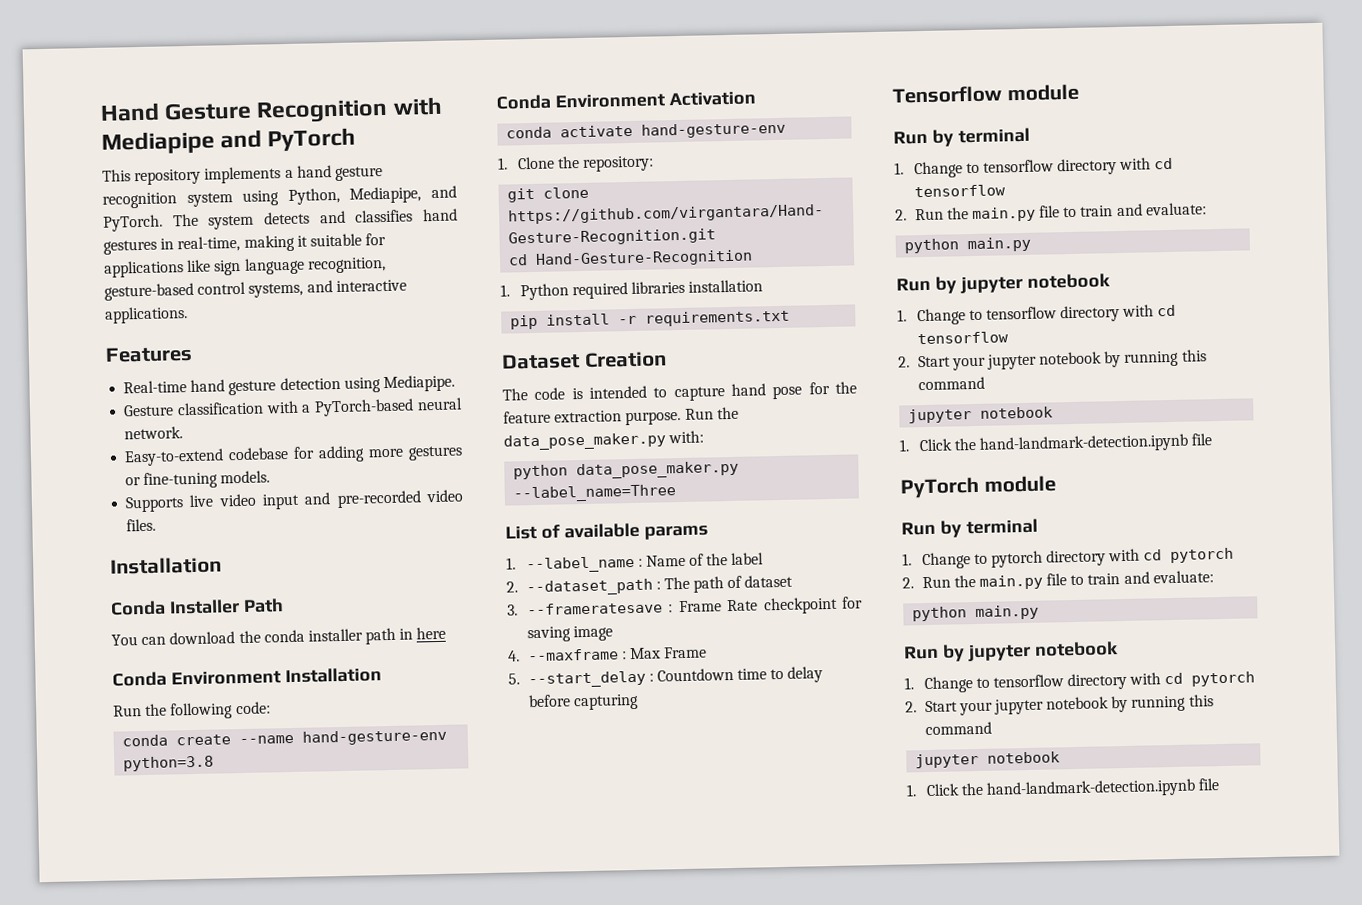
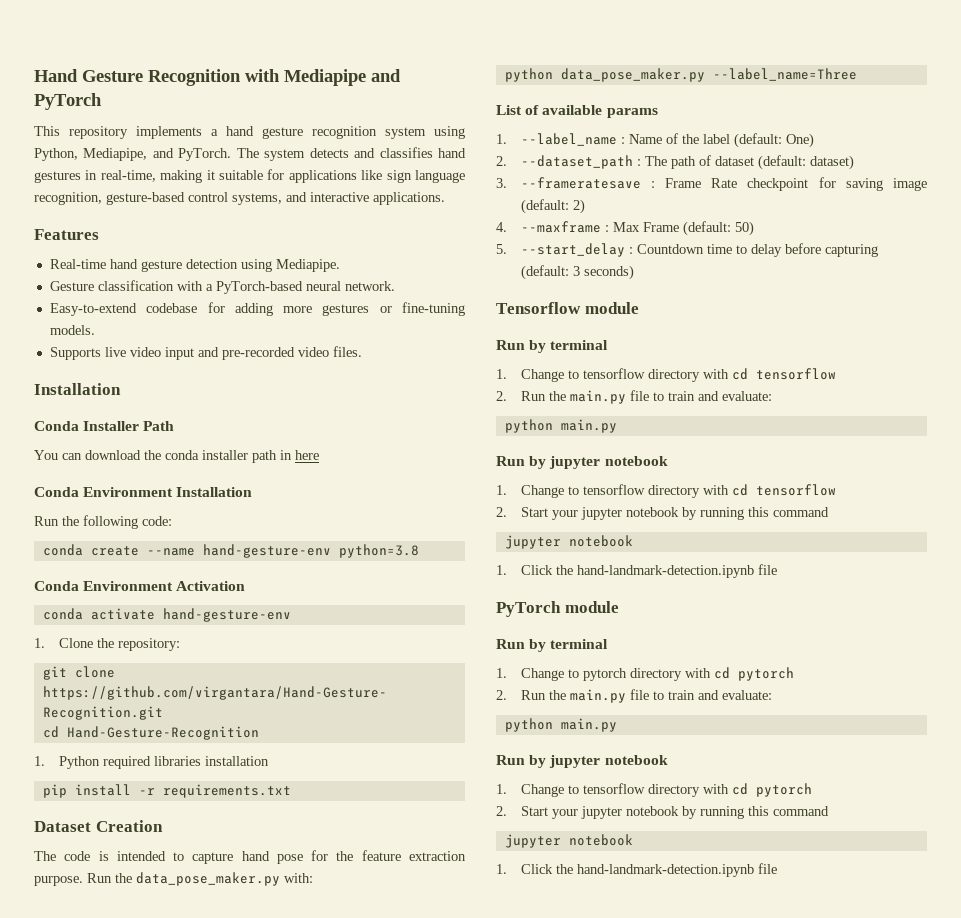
(765, 558) none -> [733,133,814,148] (default: One)
(794, 581) none -> [757,155,854,170] (default: dataset)
(613, 633) none -> [520,199,585,214] (default: 2)
(708, 652) none -> [682,221,754,236] (default: 50)
(639, 702) none -> [520,265,634,280] (default: 3 seconds)

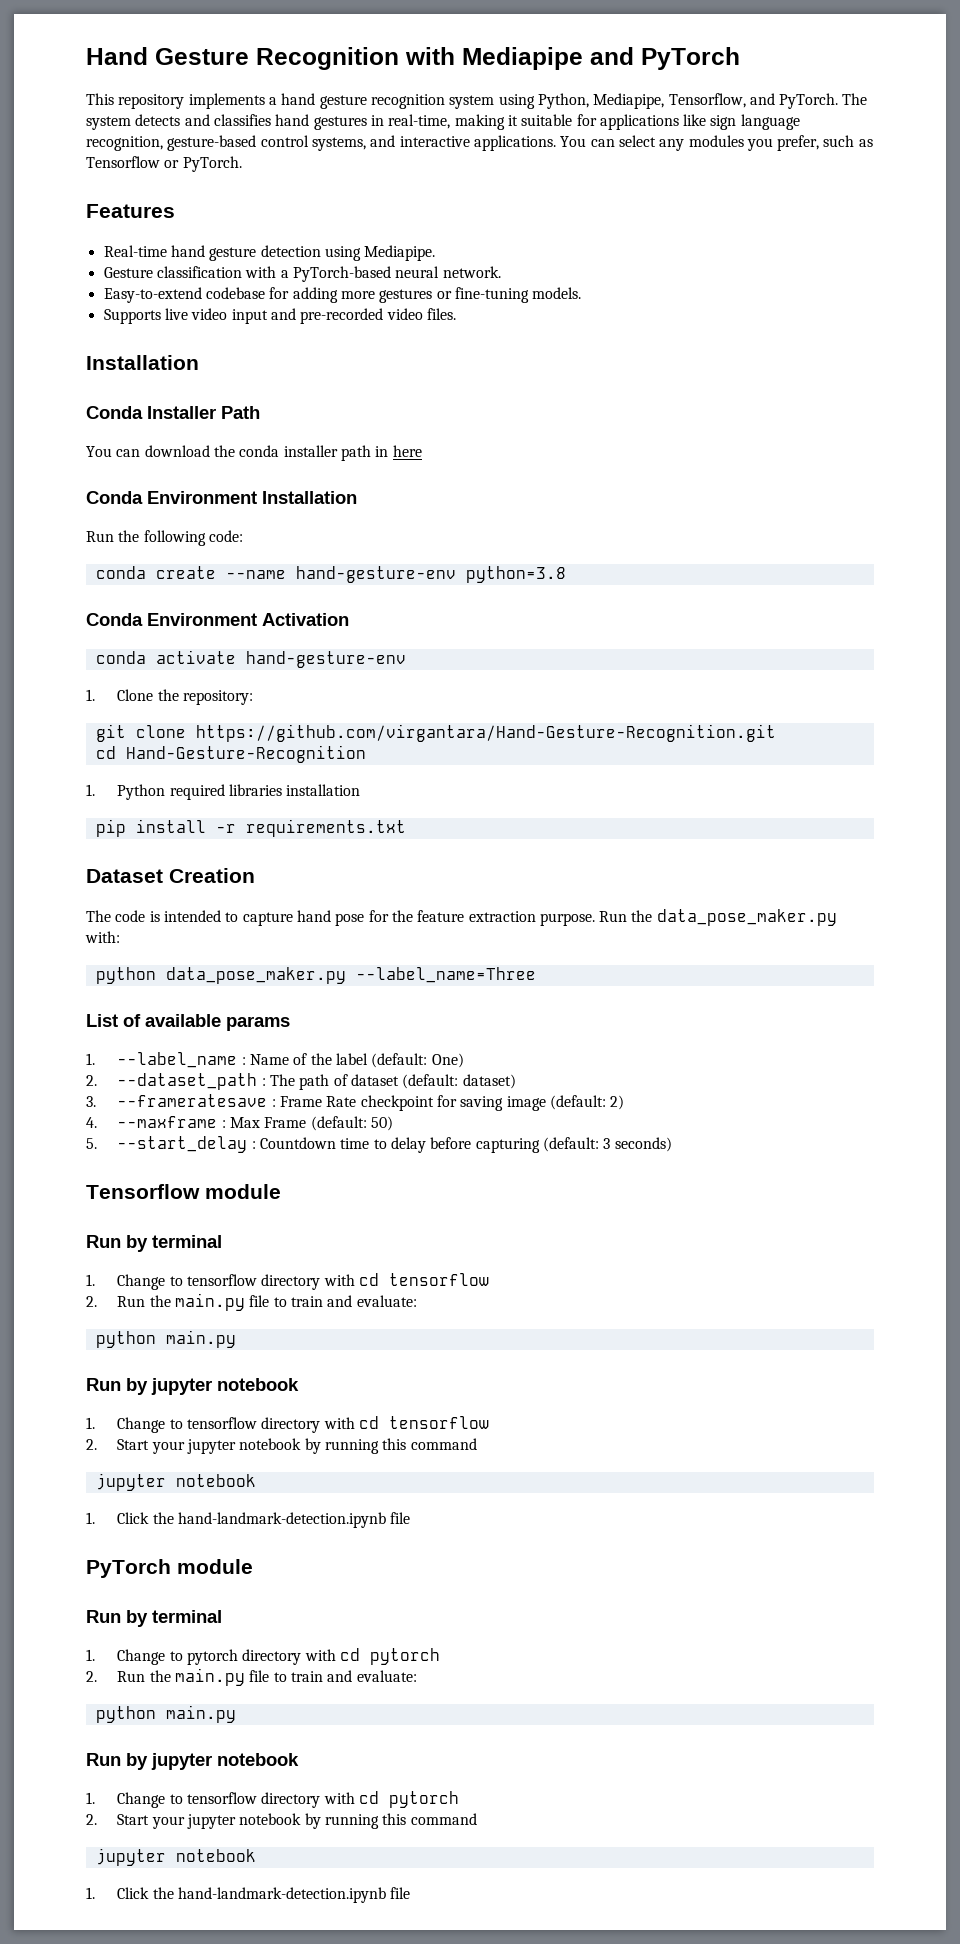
(148, 154) none -> [668,93,746,108] Tensorflow,
(445, 198) none -> [560,135,873,151] [86,156,242,172] You can select any modules you prefer, such as Tensorflow or PyTorch.

